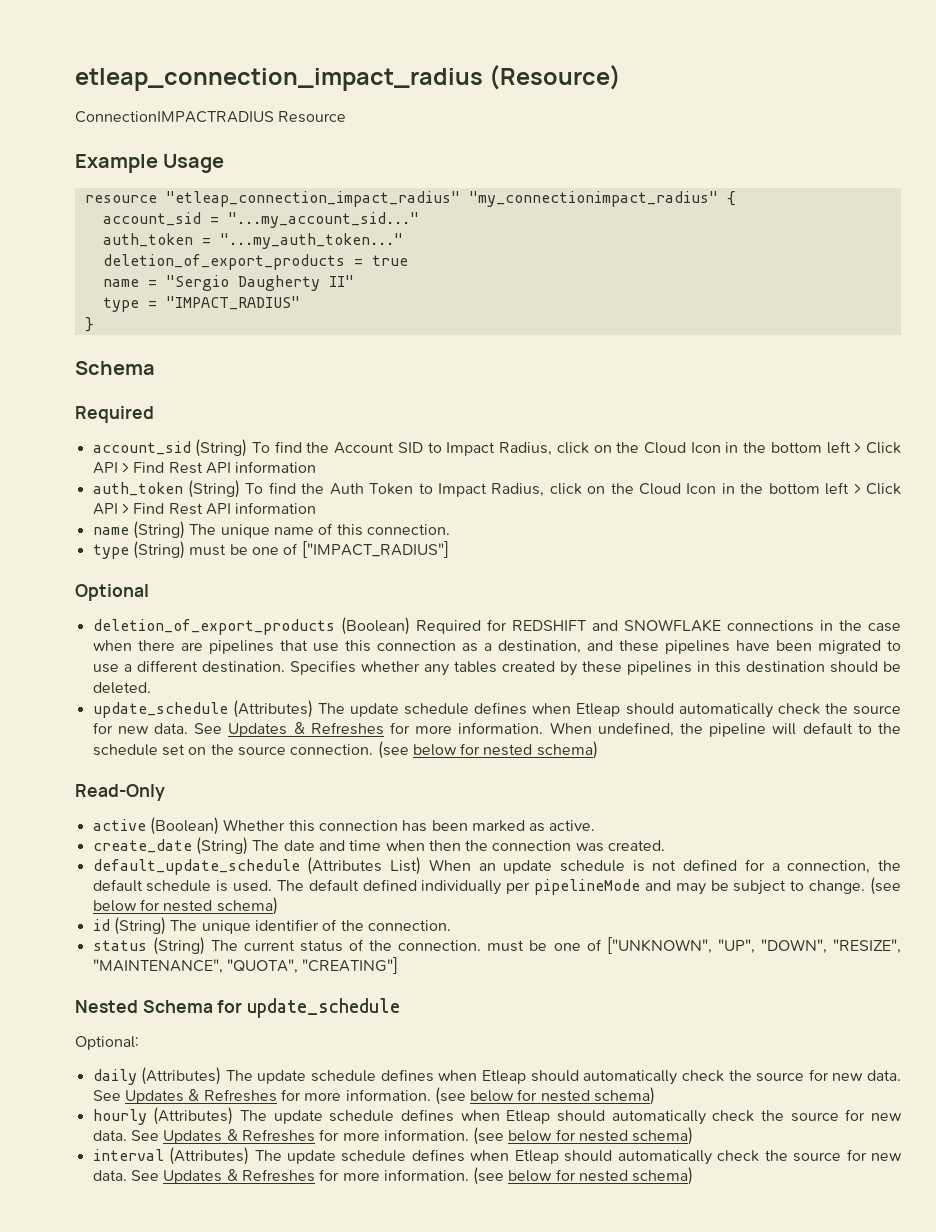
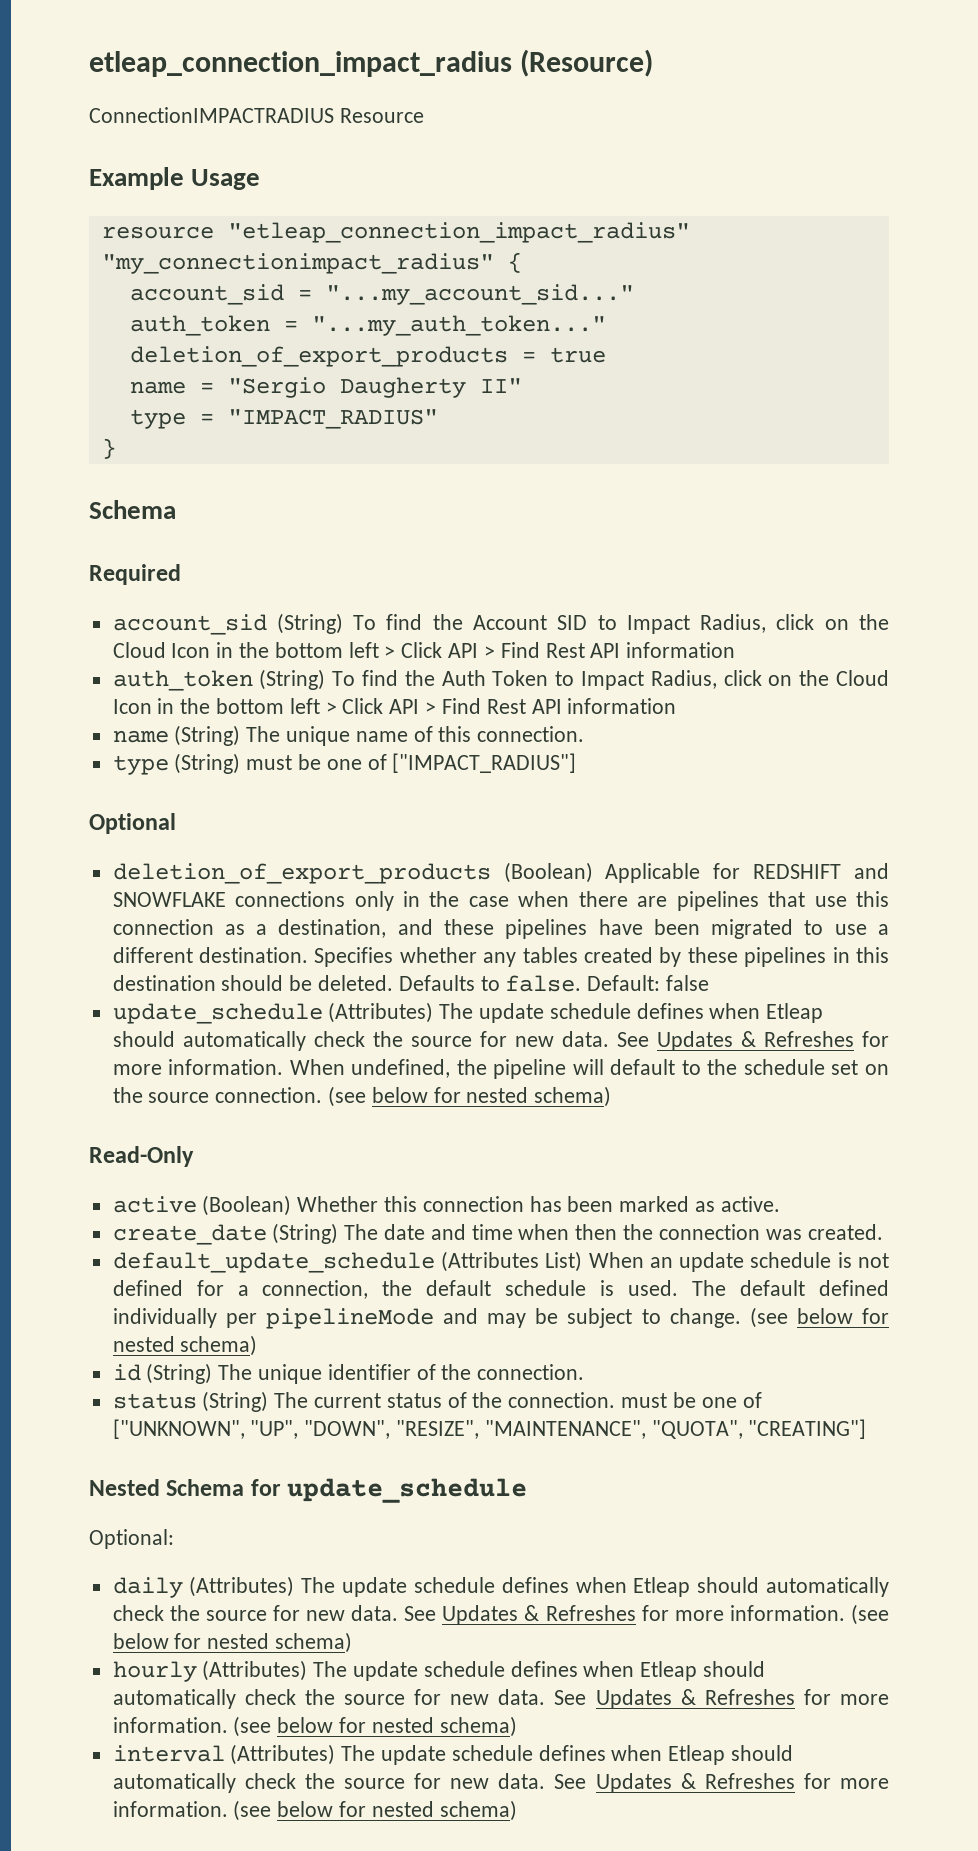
[415,620,481,634] Required -> [605,863,701,883] Applicable
(814, 626) none -> [354,891,394,911] only
(151, 688) none -> [398,975,710,992] Defaults to false. Default: false

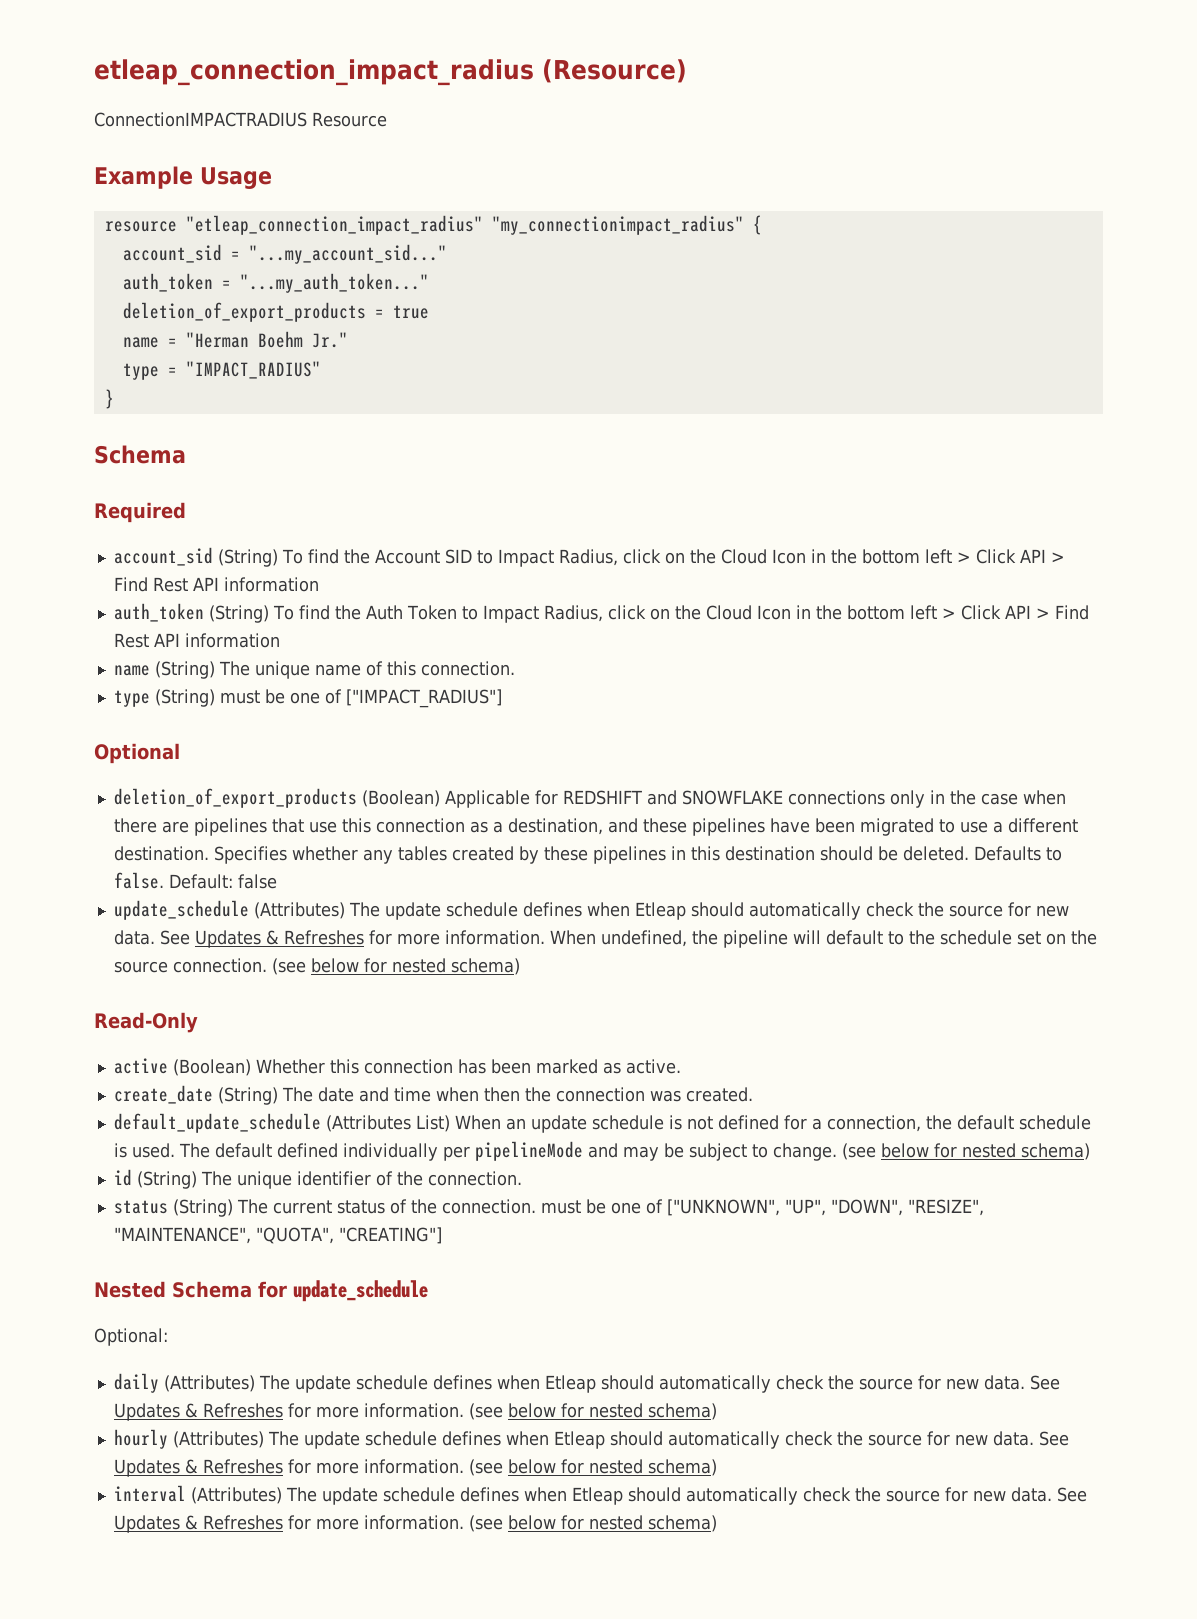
[227,377,522,398] "Sergio Daugherty II" -> [185,331,348,348] "Herman Boehm Jr."

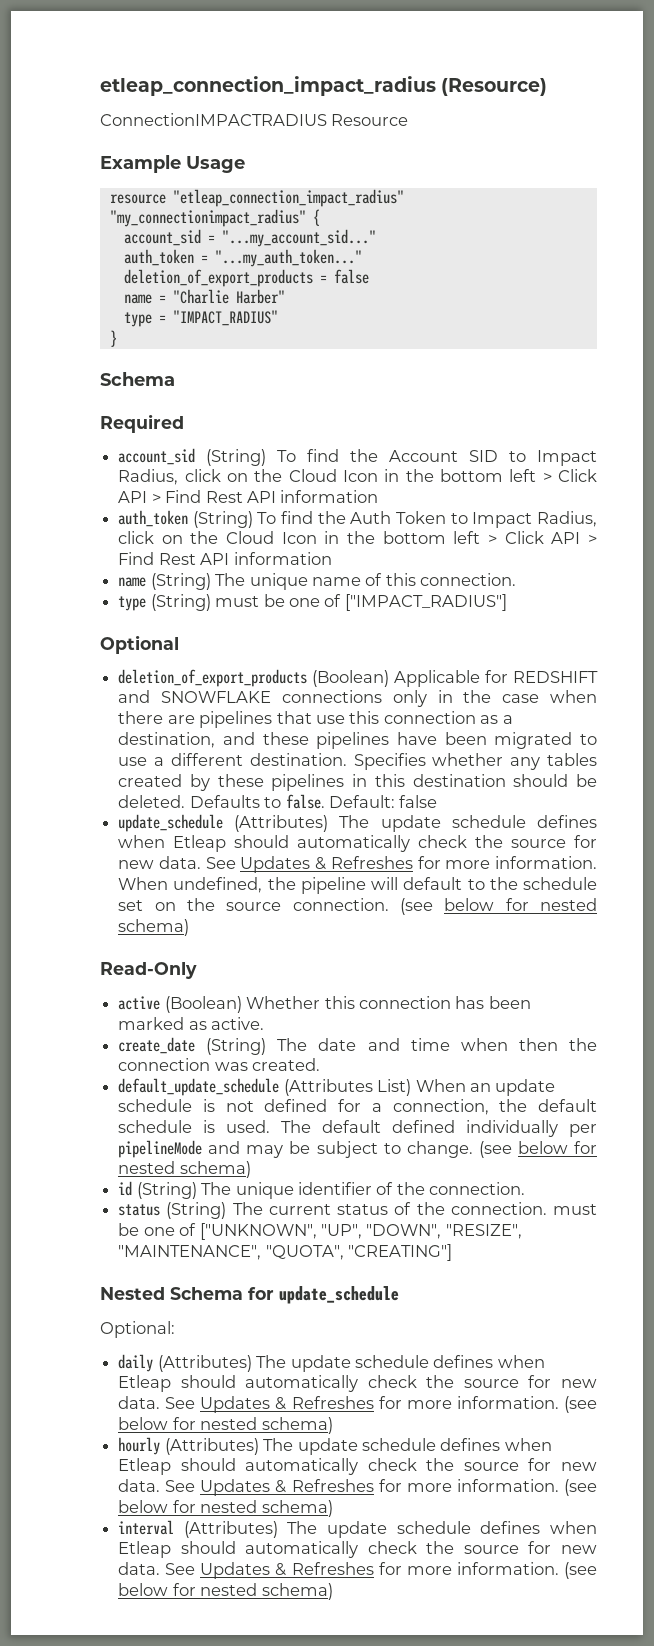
[392,305,429,319] true -> [333,269,369,284] false
[185,331,348,348] "Herman Boehm Jr." -> [172,289,285,304] "Charlie Harber"

